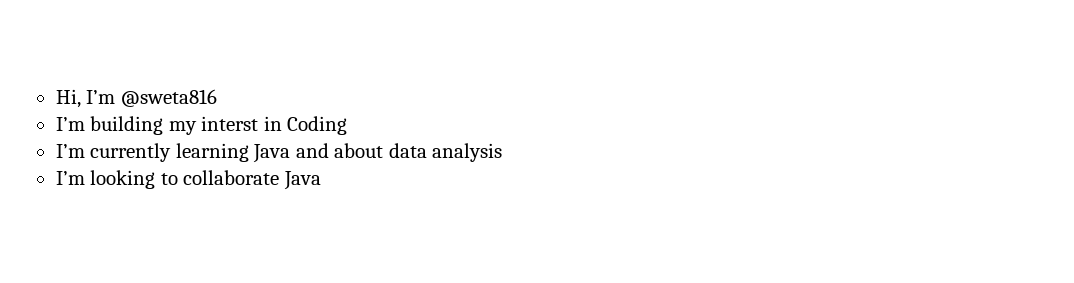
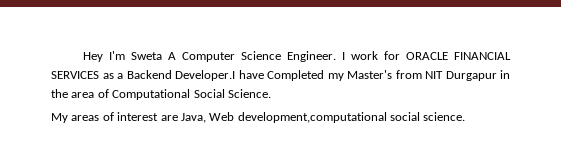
[55,89,217,108] [55,116,348,135] [55,143,503,163] [55,170,321,190] Hi, I’m @sweta816 // I’m building my interst in Coding // I’m currently learning Java and about data analysis // I’m looking to collaborate Java -> [82,51,512,62] [51,70,510,81] [51,89,271,100] [51,112,466,123] Hey I'm Sweta A Computer Science Engineer. I work for ORACLE FINANCIAL SERVICES as a Backend Developer.I have Completed my Master's from NIT Durgapur in the area of Computational Social Science. // My areas of interest are Java, Web development,computational social science.

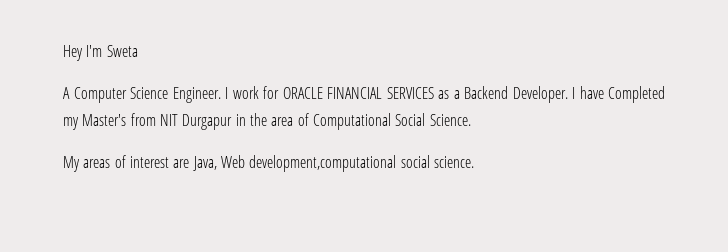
(162, 56) none -> (138, 51) //
[175,70,235,81] Developer.I -> [512,86,575,103] Developer. I

